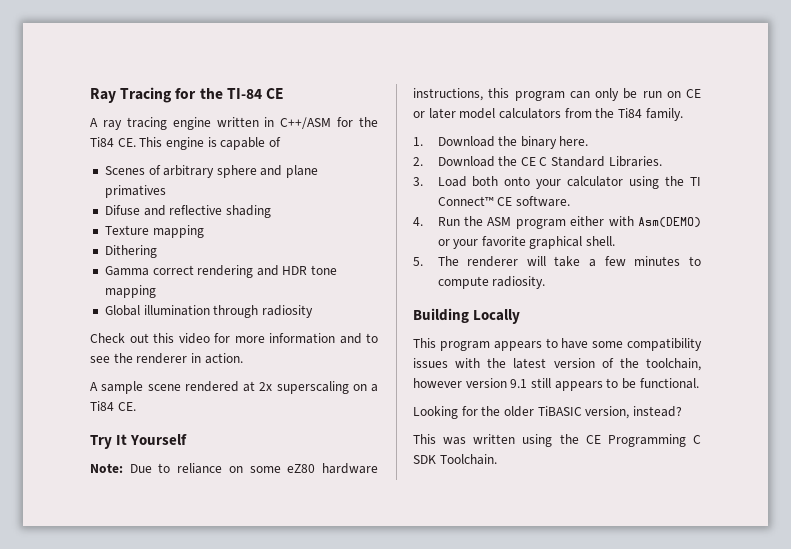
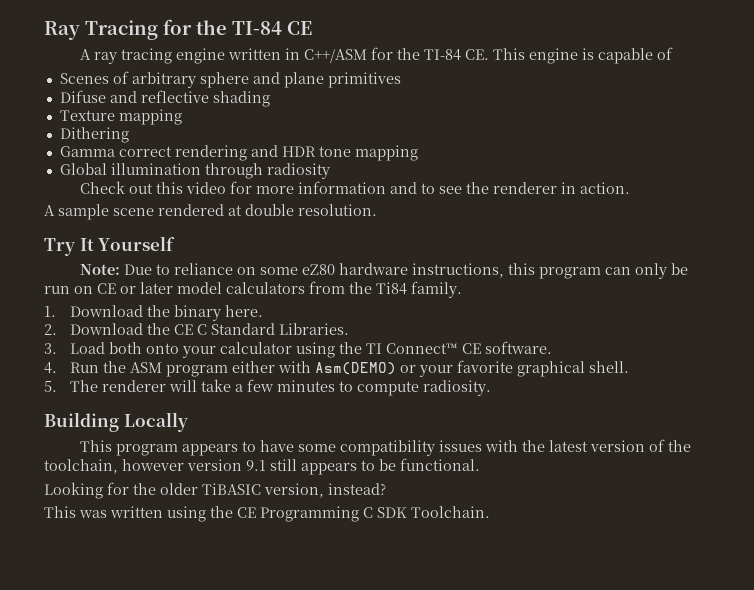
[90,137,114,147] Ti84 -> [423,49,461,61] TI-84
[104,185,166,198] primatives -> [327,72,401,88] primitives
[259,381,378,394] [90,401,136,411] 2x superscaling on a Ti84 CE. -> [245,204,377,216] double resolution.

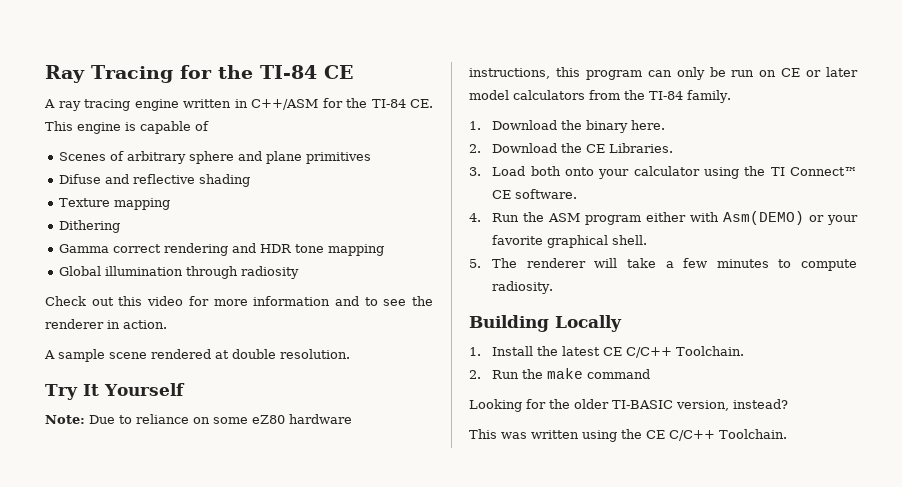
[376,282,407,295] Ti84 -> [649,91,683,100] TI-84
[197,323,276,335] C Standard -> (606, 148) none
[79,439,691,456] [44,458,480,475] This program appears to have some compatibility issues with the latest version of the toolchain, however version 9.1 still appears to be functional. -> [469,346,745,358] [469,368,651,379] 1. Install the latest CE C/C++ Toolchain. // 2. Run the make command
[202,483,261,495] TiBASIC -> [612,400,673,409] TI-BASIC
[260,506,407,522] Programming C SDK -> [669,430,715,441] C/C++

